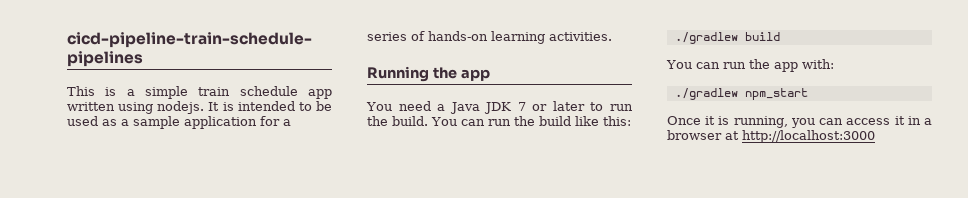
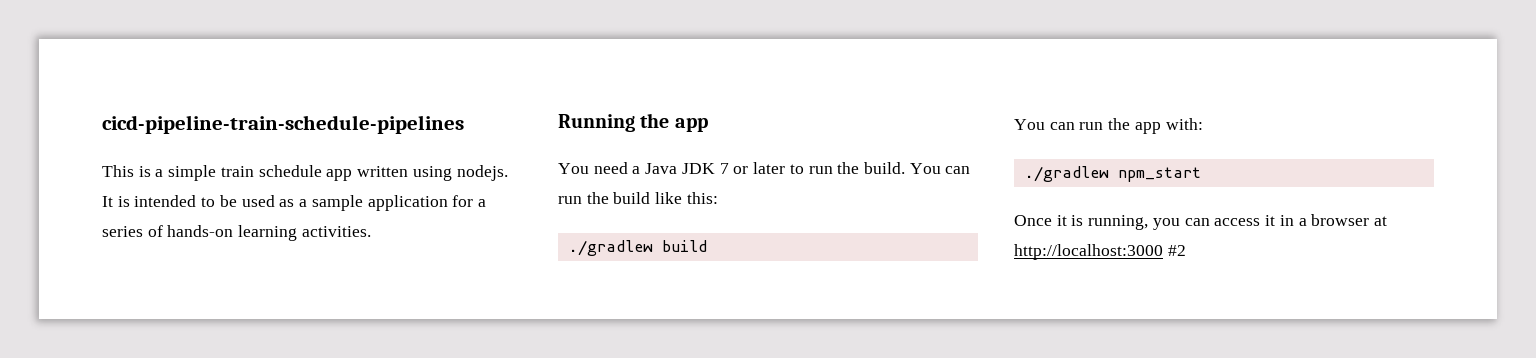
(875, 136) none -> [1167,245,1186,256] #2

